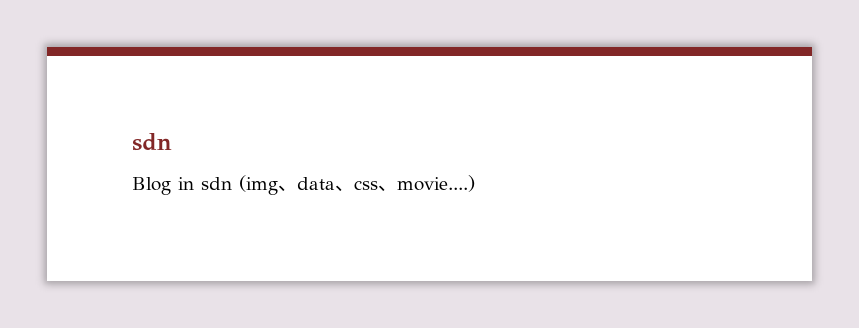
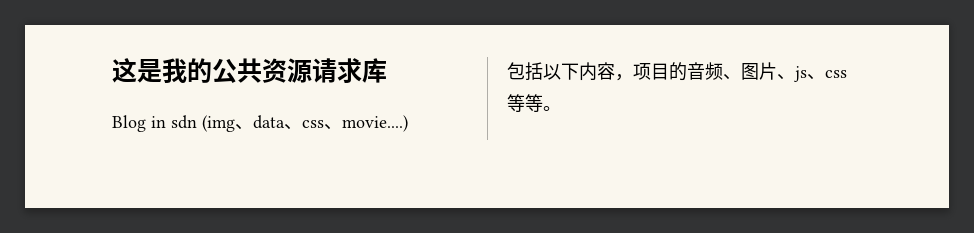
[132,133,172,151] sdn -> [112,58,387,84] 这是我的公共资源请求库
(475, 183) none -> [507,62,847,82] [507,94,561,112] // 包括以下内容，项目的音频、图片、js、css等等。

